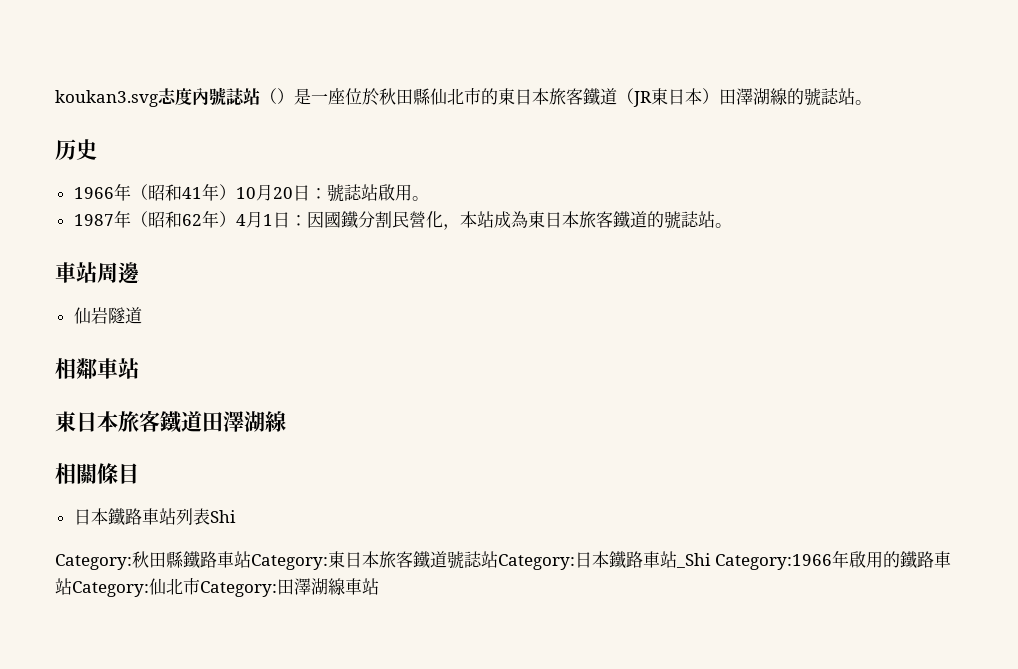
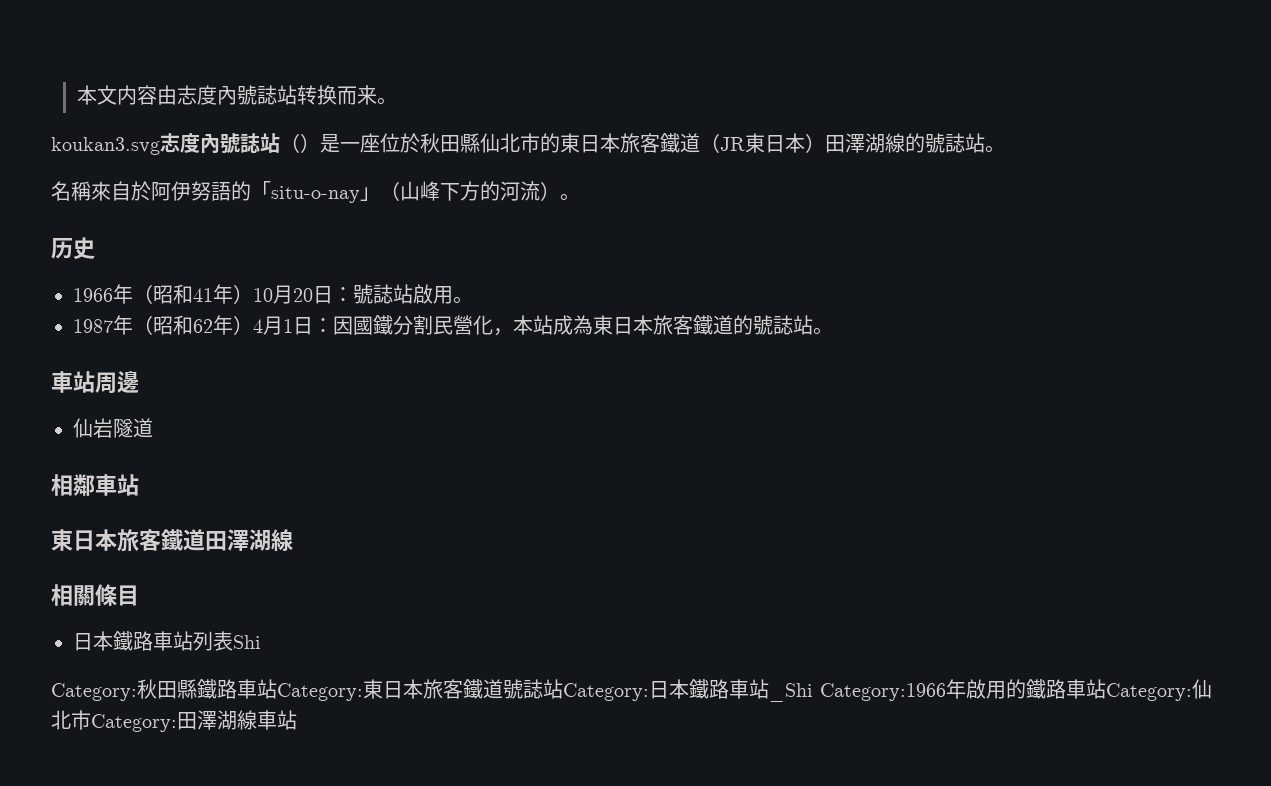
(55, 98) none -> [76,85,397,105] 本文内容由志度內號誌站转换而来。 //
(872, 102) none -> [51,181,580,203] // 名稱來自於阿伊努語的「situ-o-nay」（山峰下方的河流）。

